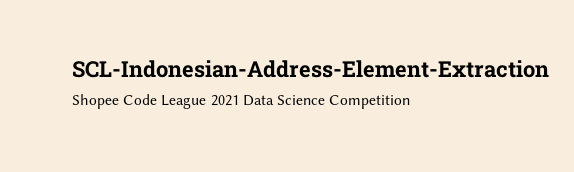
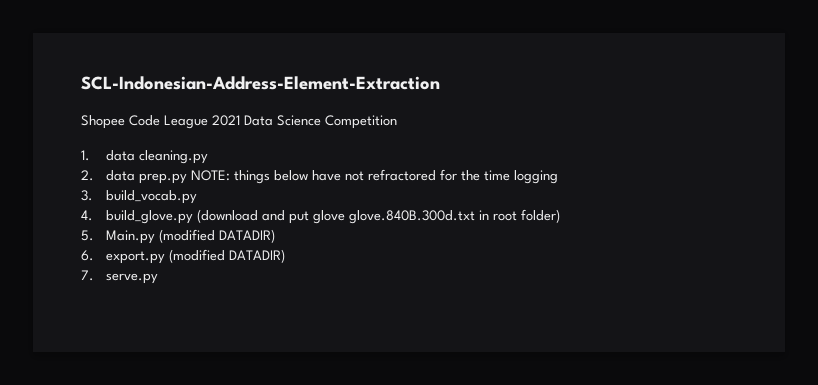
(411, 102) none -> [81,150,209,164] [81,169,559,184] [81,190,198,204] [81,209,561,224] [81,229,276,244] [81,249,286,264] [81,270,159,284] // 1. data cleaning.py // 2. data prep.py NOTE: things below have not refractored for the time logging // 3. build_vocab.py // 4. build_glove.py (download and put glove glove.840B.300d.txt in root folder) // 5. Main.py (modified DATADIR) // 6. export.py (modified DATADIR) // 7. serve.py

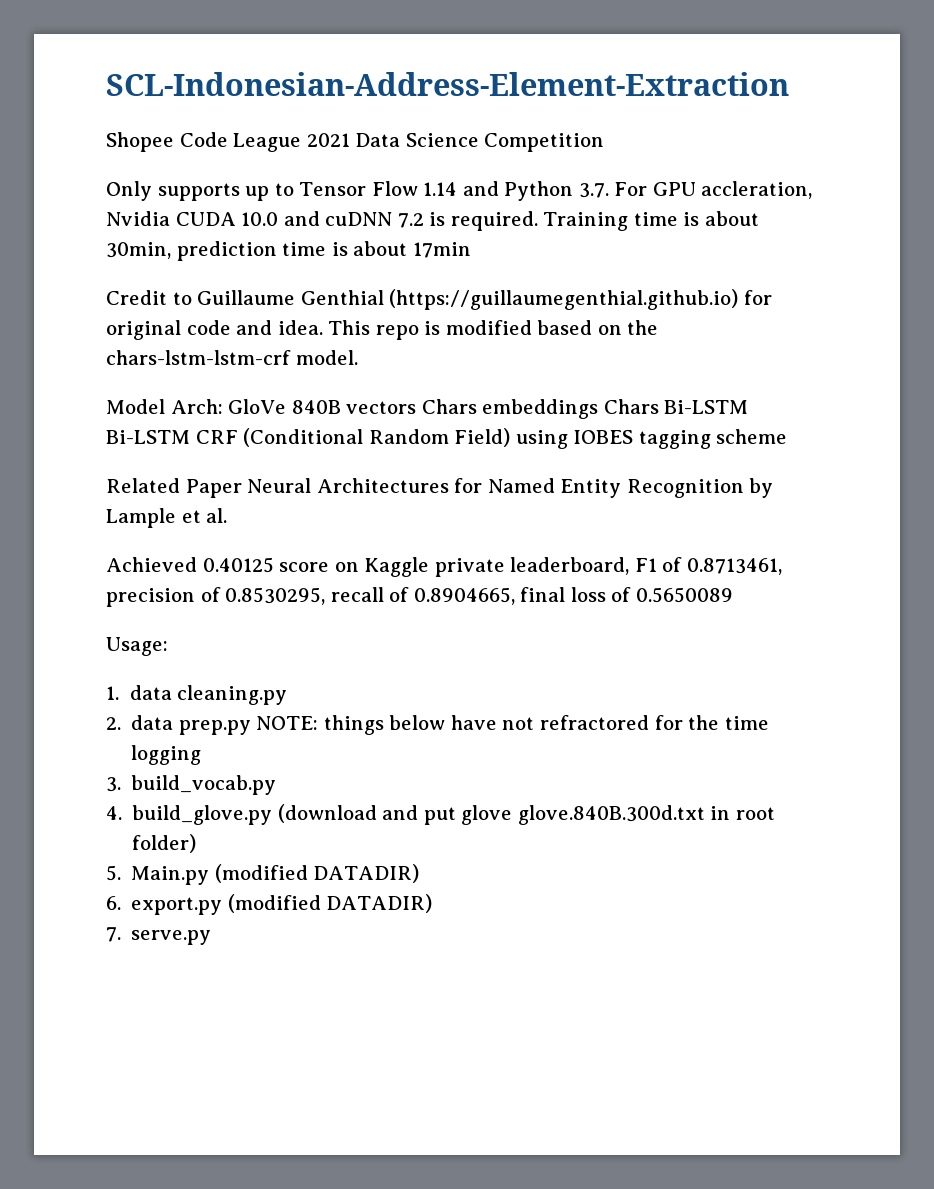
(397, 122) none -> [106,181,813,201] [106,211,759,231] [106,241,471,261] [106,289,772,310] [106,320,659,340] [106,350,358,365] [106,399,749,419] [106,428,788,449] [106,478,774,498] [106,508,228,528] [106,557,782,577] [106,587,733,607] [106,637,168,656] // Only supports up to Tensor Flow 1.14 and Python 3.7. For GPU accleration, Nvidia CUDA 10.0 and cuDNN 7.2 is required. Training time is about 30min, prediction time is about 17min // Credit to Guillaume Genthial (https://guillaumegenthial.github.io) for original code and idea. This repo is modified based on the chars-lstm-lstm-crf model. // Model Arch: GloVe 840B vectors Chars embeddings Chars Bi-LSTM Bi-LSTM CRF (Conditional Random Field) using IOBES tagging scheme // Related Paper Neural Architectures for Named Entity Recognition by Lample et al. // Achieved 0.40125 score on Kaggle private leaderboard, F1 of 0.8713461, precision of 0.8530295, recall of 0.8904665, final loss of 0.5650089 // Usage:

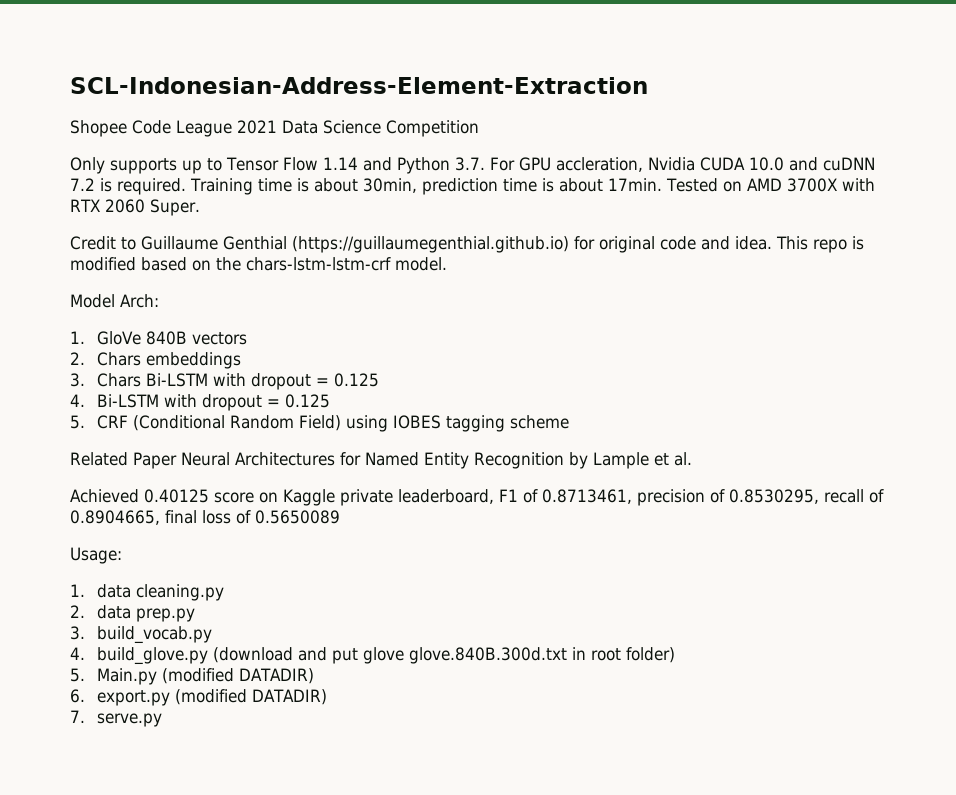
[412,242,471,258] 17min -> [607,178,875,192] [70,199,200,216] 17min. Tested on AMD 3700X with RTX 2060 Super.
(223, 406) none -> [70,331,85,344] // 1.
(417, 407) none -> [70,352,85,365] // 2.
(599, 409) none -> [70,373,85,387] // 3.
[106,430,190,444] Bi-LSTM -> [212,373,379,390] [70,394,330,411] [70,415,85,429] with dropout = 0.125 // 4. Bi-LSTM with dropout = 0.125 // 5.
[256,715,769,735] [131,745,202,765] NOTE: things below have not refractored for the time logging -> (195, 615) none

